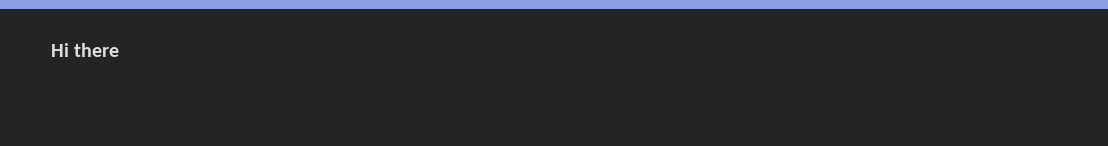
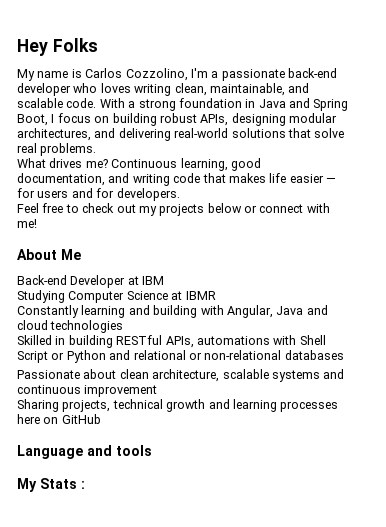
[51,43,120,57] Hi there -> [17,38,98,56] [17,68,337,81] [17,83,310,96] [17,98,349,111] [17,113,337,126] [17,128,345,141] [17,143,97,156] [17,158,261,171] [17,173,336,186] [17,188,180,201] [17,203,330,216] [17,219,37,228] [17,249,81,260] [17,275,165,288] [17,290,216,303] [17,305,328,318] [17,320,124,333] [17,335,326,348] [17,350,344,363] [17,369,345,382] [17,385,158,397] [17,399,339,412] [17,414,101,424] [17,445,152,459] [17,478,85,492] Hey Folks // My name is Carlos Cozzolino, I'm a passionate back-end developer who loves writing clean, maintainable, and scalable code. With a strong foundation in Java and Spring Boot, I focus on building robust APIs, designing modular architectures, and delivering real-world solutions that solve real problems. // What drives me? Continuous learning, good documentation, and writing code that makes life easier — for users and for developers. // Feel free to check out my projects below or connect with me! // About Me // Back-end Developer at IBM // Studying Computer Science at IBMR // Constantly learning and building with Angular, Java and cloud technologies // Skilled in building RESTful APIs, automations with Shell Script or Python and relational or non-relational databases // Passionate about clean architecture, scalable systems and continuous improvement // Sharing projects, technical growth and learning processes here on GitHub // Language and tools // My Stats :

